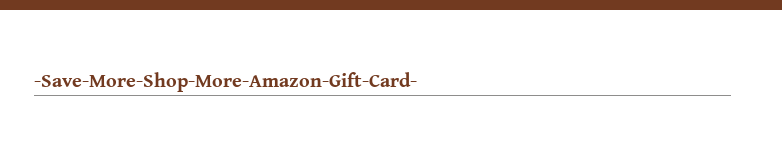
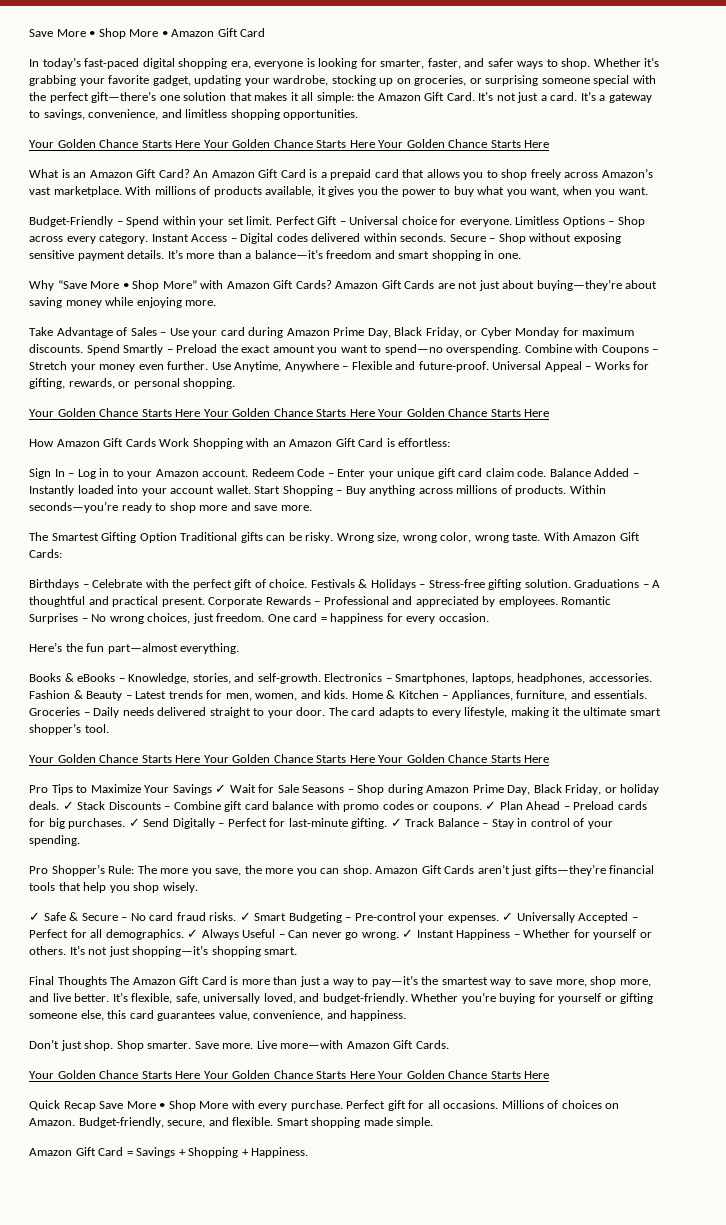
[34,72,417,92] -Save-More-Shop-More-Amazon-Gift-Card- -> [29,28,266,39] [29,57,660,69] [29,75,656,86] [29,91,652,103] [29,109,359,120] [29,139,550,148] [29,168,653,180] [29,186,648,197] [29,216,645,227] [29,233,621,244] [29,249,521,261] [29,279,658,291] [29,297,217,308] [29,327,635,338] [29,344,659,355] [29,361,650,372] [29,378,236,389] [29,408,550,417] [29,438,451,449] [29,468,639,479] [29,485,606,496] [29,501,312,513] [29,532,640,543] [29,549,62,558] [29,579,661,590] [29,596,612,607] [29,613,489,624] [29,642,240,654] [29,673,652,684] [29,690,648,701] [29,707,661,718] [29,723,109,735] [29,754,550,763] [29,784,660,795] [29,801,647,812] [29,818,613,829] [29,835,80,846] [29,864,655,876] [29,882,198,893] [29,912,638,923] [29,929,652,940] [29,945,298,957] [29,975,651,987] [29,992,654,1004] [29,1010,407,1021] [29,1039,449,1051] [29,1070,550,1079] [29,1100,620,1111] [29,1117,434,1128] [29,1147,309,1158] Save More • Shop More • Amazon Gift Card // In today’s fast-paced digital shopping era, everyone is looking for smarter, faster, and safer ways to shop. Whether it’s grabbing your favorite gadget, updating your wardrobe, stocking up on groceries, or surprising someone special with the perfect gift—there’s one solution that makes it all simple: the Amazon Gift Card. It’s not just a card. It’s a gateway to savings, convenience, and limitless shopping opportunities. // Your Golden Chance Starts Here Your Golden Chance Starts Here Your Golden Chance Starts Here // What is an Amazon Gift Card? An Amazon Gift Card is a prepaid card that allows you to shop freely across Amazon’s vast marketplace. With millions of products available, it gives you the power to buy what you want, when you want. // Budget-Friendly – Spend within your set limit. Perfect Gift – Universal choice for everyone. Limitless Options – Shop across every category. Instant Access – Digital codes delivered within seconds. Secure – Shop without exposing sensitive payment details. It’s more than a balance—it’s freedom and smart shopping in one. // Why “Save More • Shop More” with Amazon Gift Cards? Amazon Gift Cards are not just about buying—they’re about saving money while enjoying more. // Take Advantage of Sales – Use your card during Amazon Prime Day, Black Friday, or Cyber Monday for maximum discounts. Spend Smartly – Preload the exact amount you want to spend—no overspending. Combine with Coupons – Stretch your money even further. Use Anytime, Anywhere – Flexible and future-proof. Universal Appeal – Works for gifting, rewards, or personal shopping. // Your Golden Chance Starts Here Your Golden Chance Starts Here Your Golden Chance Starts Here // How Amazon Gift Cards Work Shopping with an Amazon Gift Card is effortless: // Sign In – Log in to your Amazon account. Redeem Code – Enter your unique gift card claim code. Balance Added – Instantly loaded into your account wallet. Start Shopping – Buy anything across millions of products. Within seconds—you’re ready to shop more and save more. // The Smartest Gifting Option Traditional gifts can be risky. Wrong size, wrong color, wrong taste. With Amazon Gift Cards: // Birthdays – Celebrate with the perfect gift of choice. Festivals & Holidays – Stress-free gifting solution. Graduations – A thoughtful and practical present. Corporate Rewards – Professional and appreciated by employees. Romantic Surprises – No wrong choices, just freedom. One card = happiness for every occasion. // Here’s the fun part—almost everything. // Books & eBooks – Knowledge, stories, and self-growth. Electronics – Smartphones, laptops, headphones, accessories. Fashion & Beauty – Latest trends for men, women, and kids. Home & Kitchen – Appliances, furniture, and essentials. Groceries – Daily needs delivered straight to your door. The card adapts to every lifestyle, making it the ultimate smart shopper’s tool. // Your Golden Chance Starts Here Your Golden Chance Starts Here Your Golden Chance Starts Here // Pro Tips to Maximize Your Savings ✓ Wait for Sale Seasons – Shop during Amazon Prime Day, Black Friday, or holiday deals. ✓ Stack Discounts – Combine gift card balance with promo codes or coupons. ✓ Plan Ahead – Preload cards for big purchases. ✓ Send Digitally – Perfect for last-minute gifting. ✓ Track Balance – Stay in control of your spending. // Pro Shopper’s Rule: The more you save, the more you can shop. Amazon Gift Cards aren’t just gifts—they’re financial tools that help you shop wisely. // ✓ Safe & Secure – No card fraud risks. ✓ Smart Budgeting – Pre-control your expenses. ✓ Universally Accepted – Perfect for all demographics. ✓ Always Useful – Can never go wrong. ✓ Instant Happiness – Whether for yourself or others. It’s not just shopping—it’s shopping smart. // Final Thoughts The Amazon Gift Card is more than just a way to pay—it’s the smartest way to save more, shop more, and live better. It’s flexible, safe, universally loved, and budget-friendly. Whether you’re buying for yourself or gifting someone else, this card guarantees value, convenience, and happiness. // Don’t just shop. Shop smarter. Save more. Live more—with Amazon Gift Cards. // Your Golden Chance Starts Here Your Golden Chance Starts Here Your Golden Chance Starts Here // Quick Recap Save More • Shop More with every purchase. Perfect gift for all occasions. Millions of choices on Amazon. Budget-friendly, secure, and flexible. Smart shopping made simple. // Amazon Gift Card = Savings + Shopping + Happiness.

